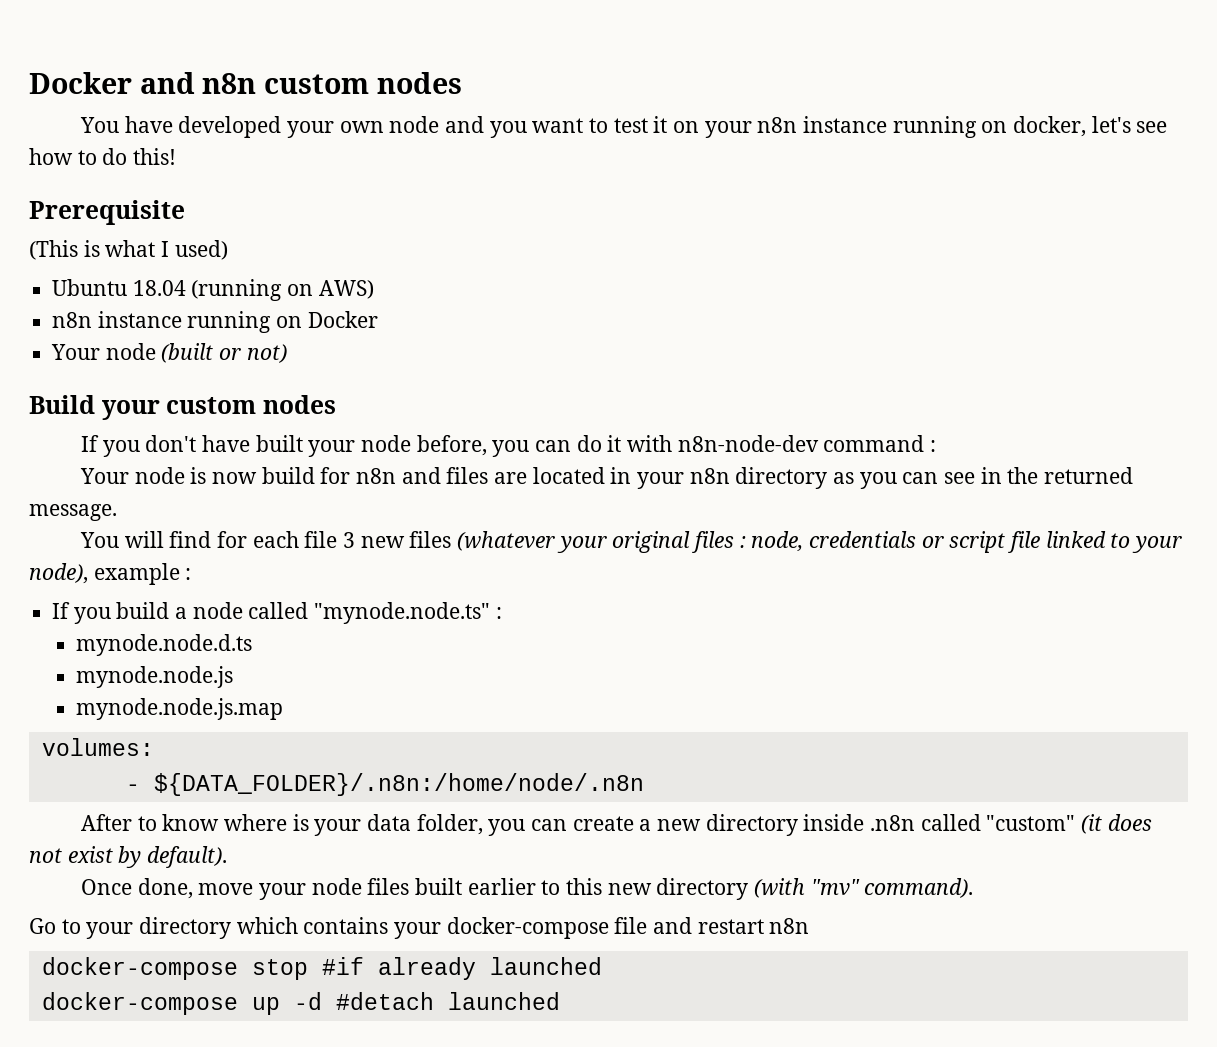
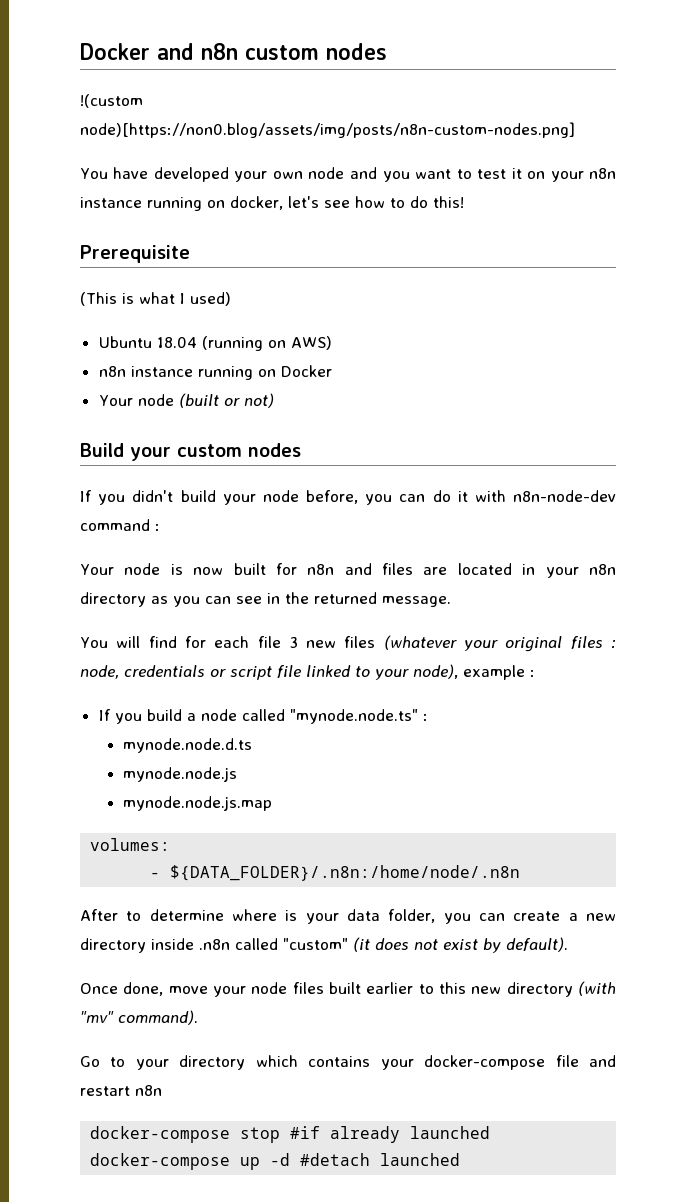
(462, 83) none -> [80,94,143,108] [80,122,575,138] // !(custom node)[https://non0.blog/assets/img/posts/n8n-custom-nodes.png]
[145,435,303,452] don't have built -> [132,490,216,502] didn't build
[261,467,315,484] build -> [233,563,266,575] built
[162,814,220,831] know -> [149,909,224,921] determine

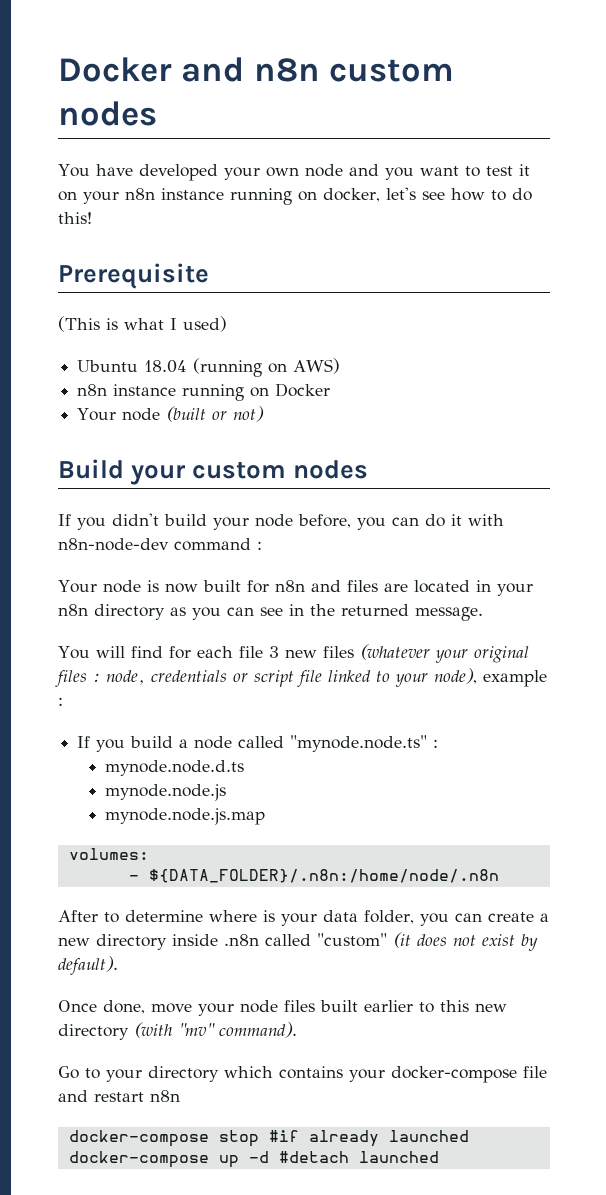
[80,94,143,108] [80,122,575,138] // !(custom node)[https://non0.blog/assets/img/posts/n8n-custom-nodes.png] -> (157, 113) none

